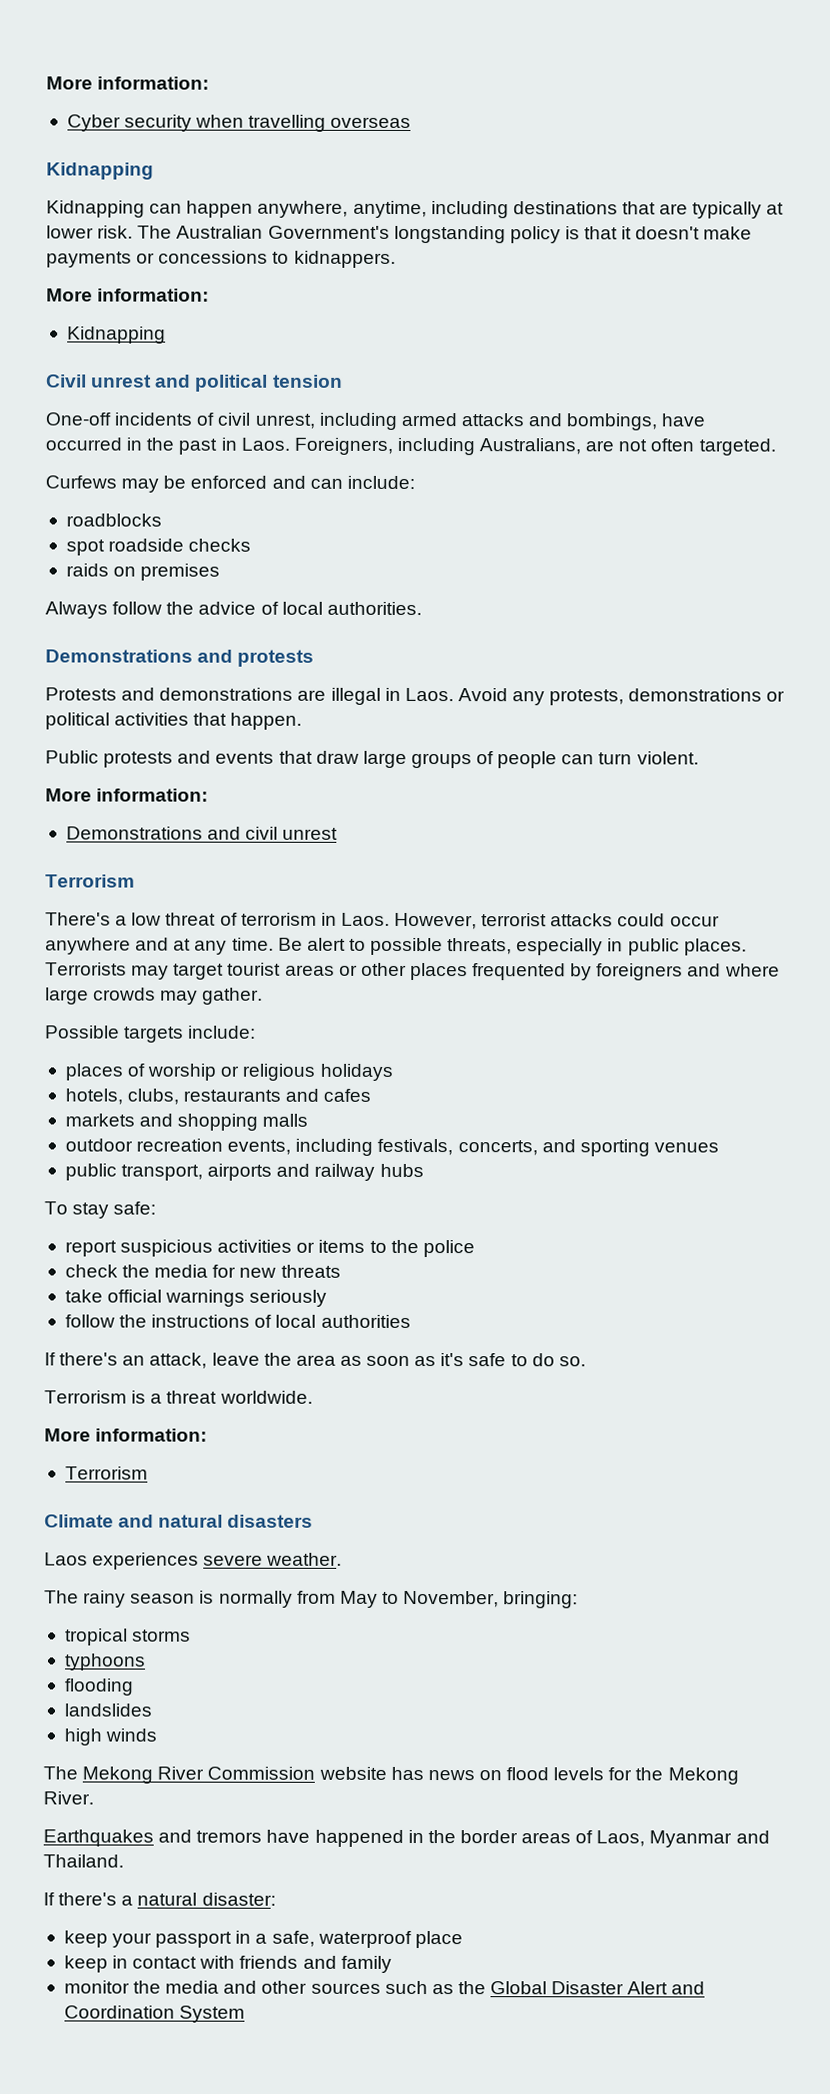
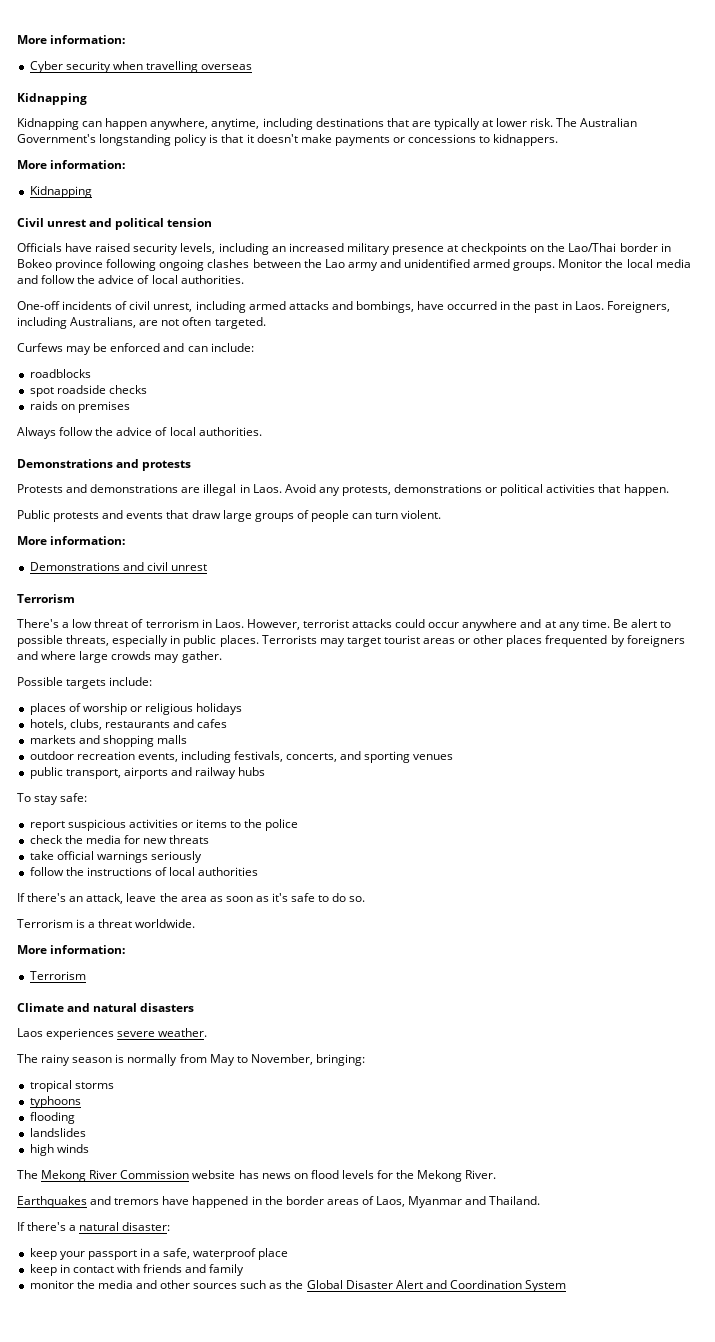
(343, 381) none -> [17,243,671,255] [17,259,691,271] [17,275,244,284] // Officials have raised security levels, including an increased military presence at checkpoints on the Lao/Thai border in Bokeo province following ongoing clashes between the Lao army and unidentified armed groups. Monitor the local media and follow the advice of local authorities.

